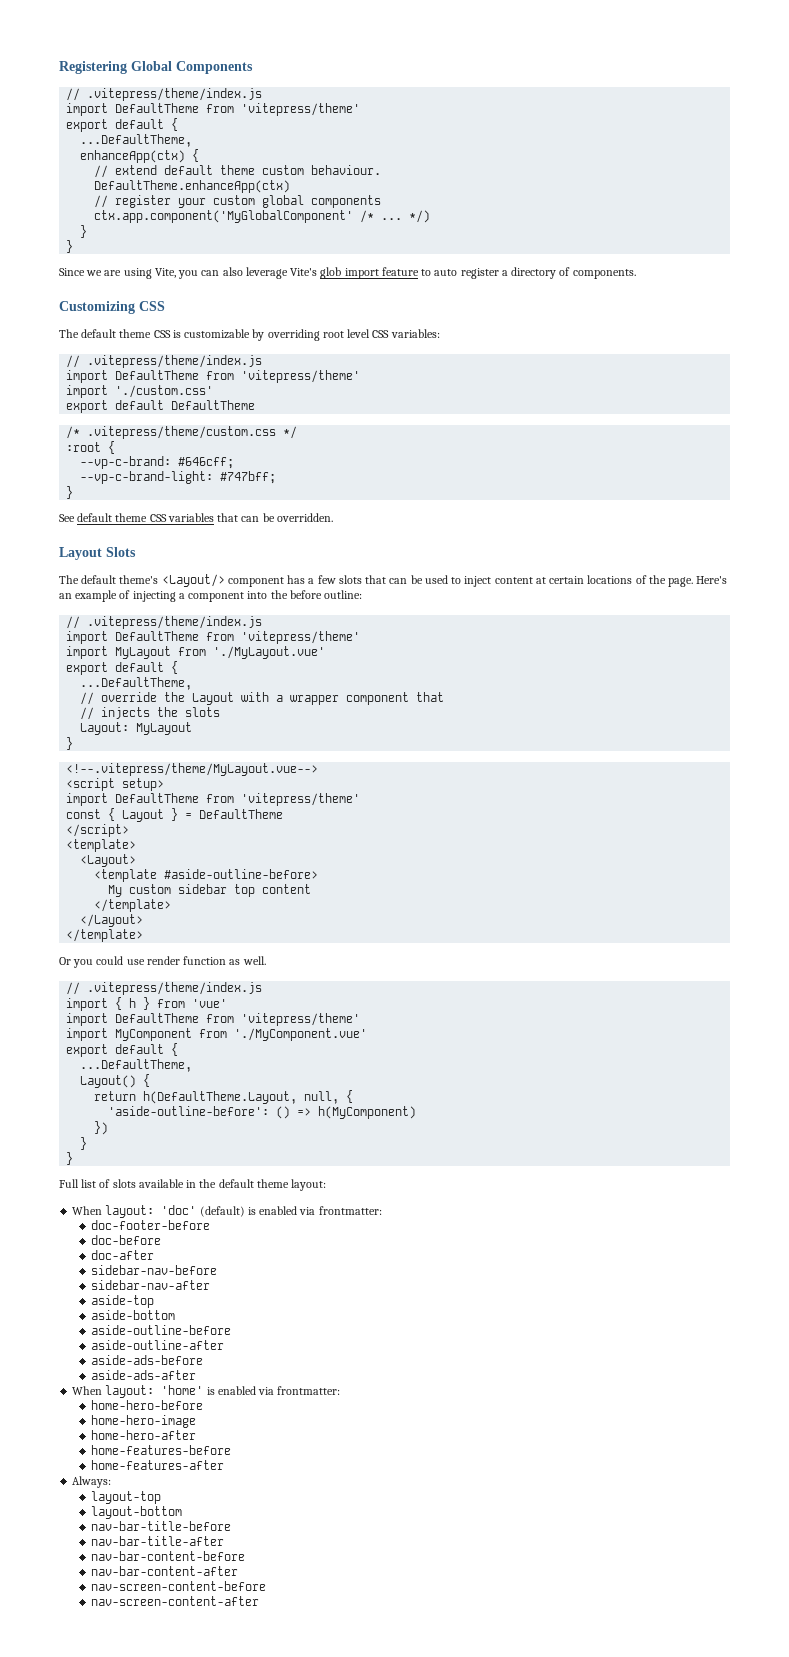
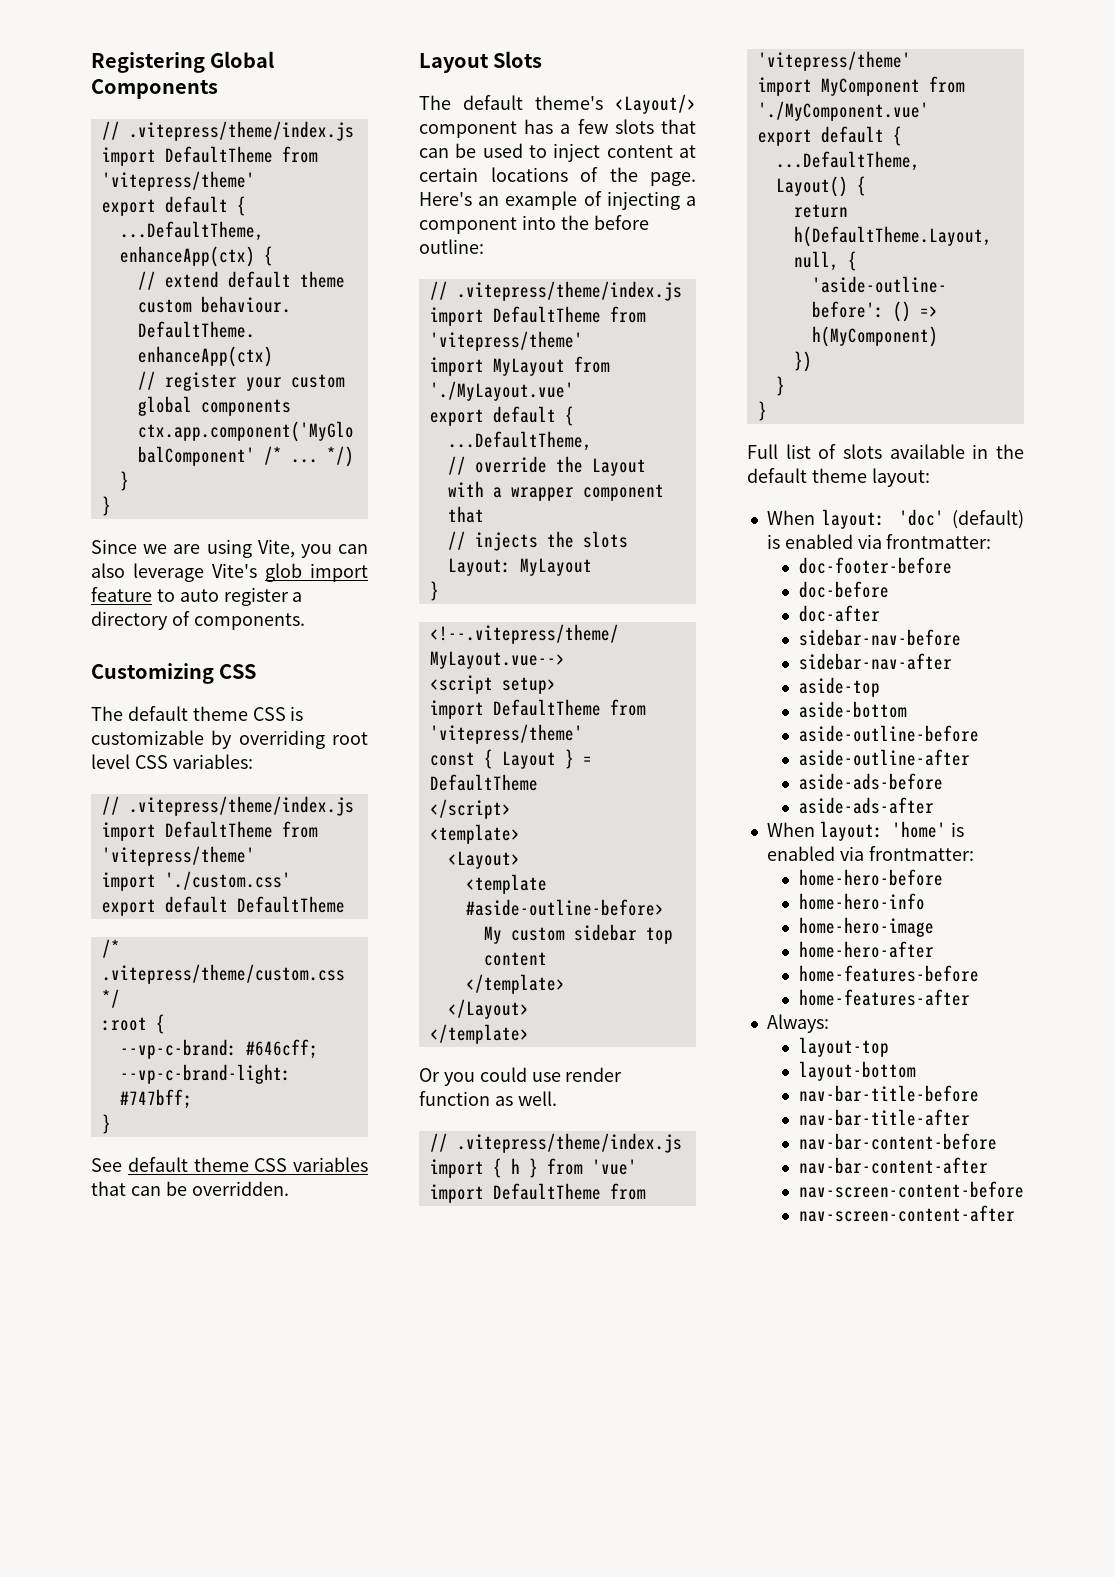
(203, 1405) none -> [798,893,925,910] // home-hero-info

